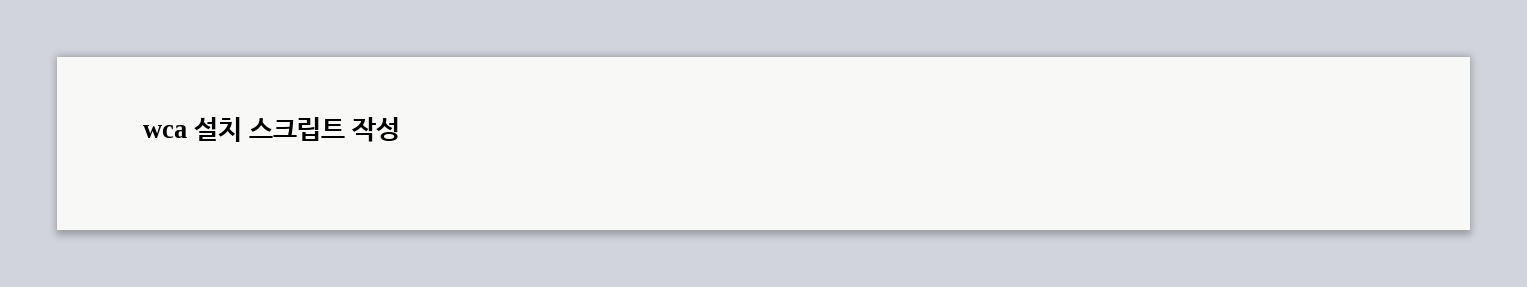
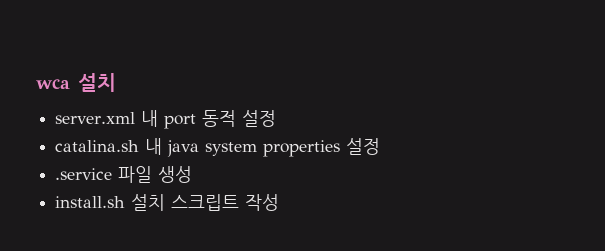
(243, 129) none -> [55,110,277,129] [55,138,381,157] [55,166,193,183] [55,194,166,211] // server.xml 내 port 동적 설정 // catalina.sh 내 java system properties 설정 // .service 파일 생성 // install.sh 설치

